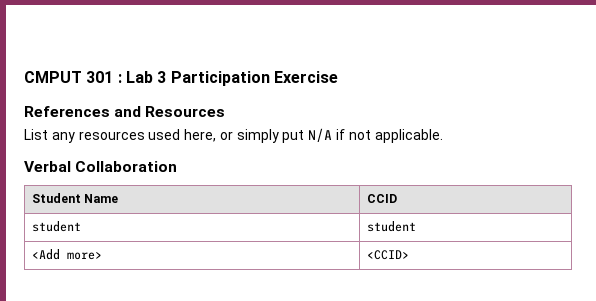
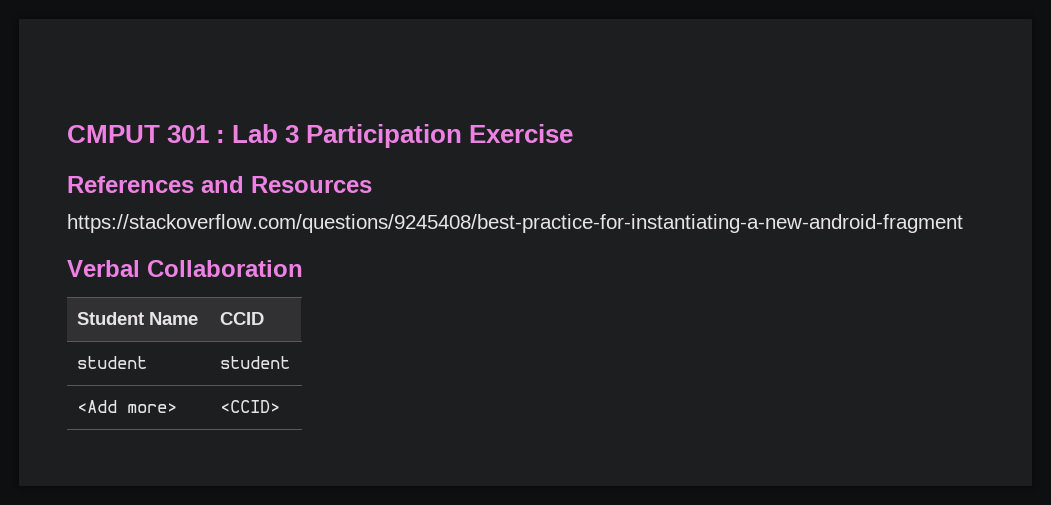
[24,128,443,143] List any resources used here, or simply put N/A if not applicable. -> [67,214,963,233] https://stackoverflow.com/questions/9245408/best-practice-for-instantiating-a-new-android-fragment

